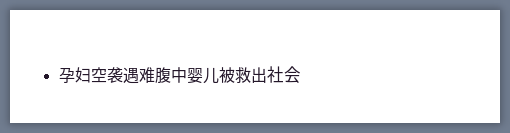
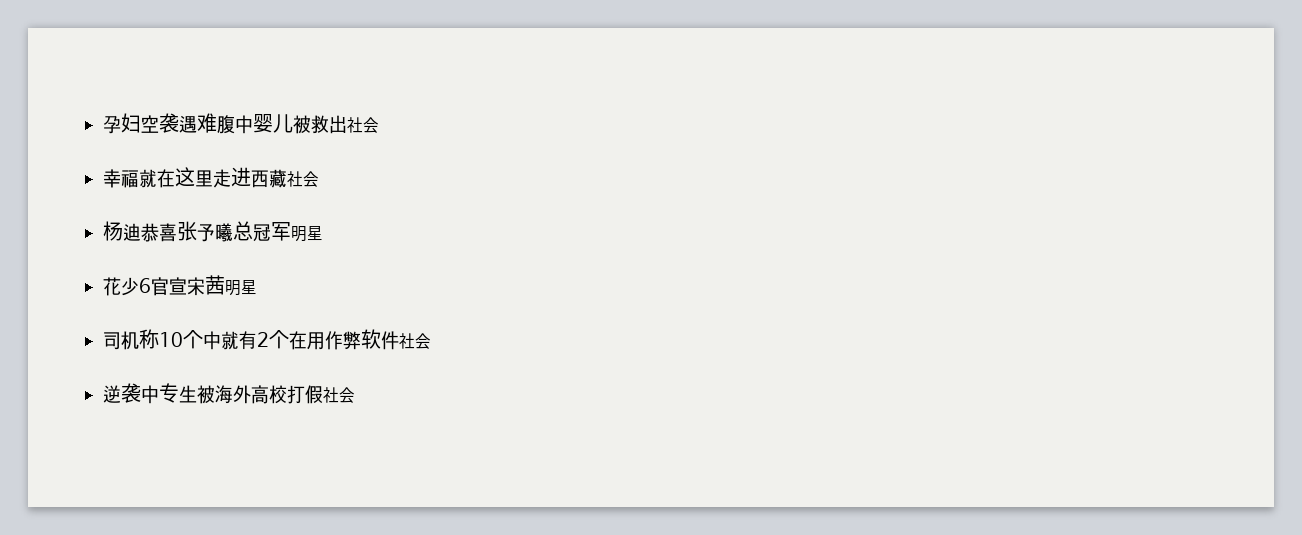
(301, 74) none -> [103,167,319,188] [103,221,323,242] [103,275,257,296] [103,329,431,350] [103,383,355,404] // 幸福就在这里走进西藏社会 // 杨迪恭喜张予曦总冠军明星 // 花少6官宣宋茜明星 // 司机称10个中就有2个在用作弊软件社会 // 逆袭中专生被海外高校打假社会

